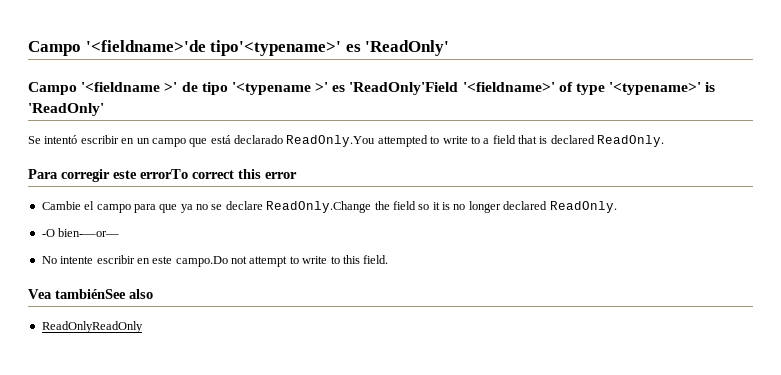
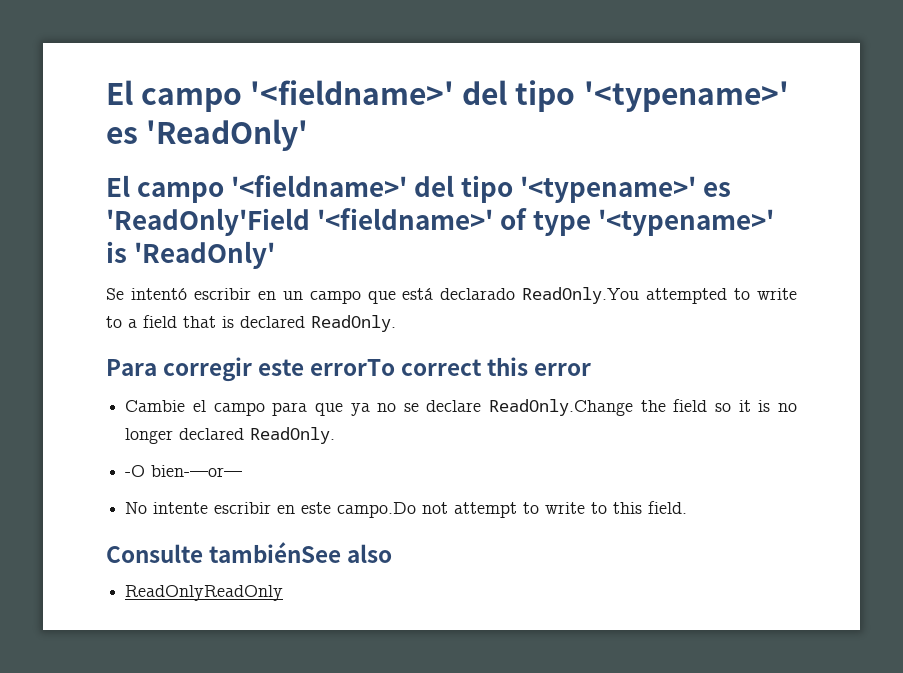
[28,40,450,56] [28,82,329,95] Campo '<fieldname>'de tipo'<typename>' es 'ReadOnly' // Campo '<fieldname >' de tipo '<typename >' -> [106,80,789,112] [106,119,309,151] [106,175,697,203] El campo '<fieldname>' del tipo '<typename>' es 'ReadOnly' // El campo '<fieldname>' del tipo '<typename>'
[28,289,52,299] Vea -> [106,544,203,563] Consulte

